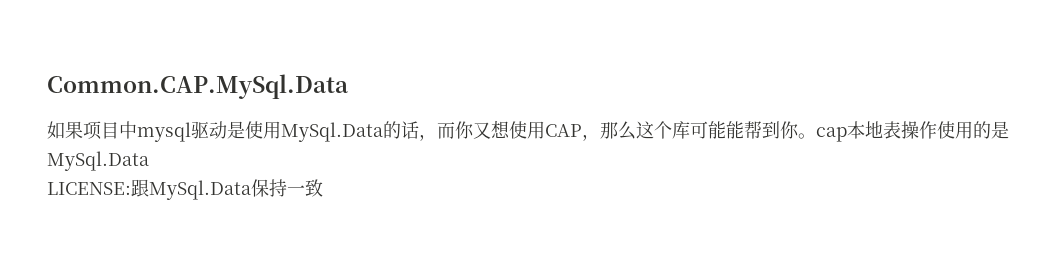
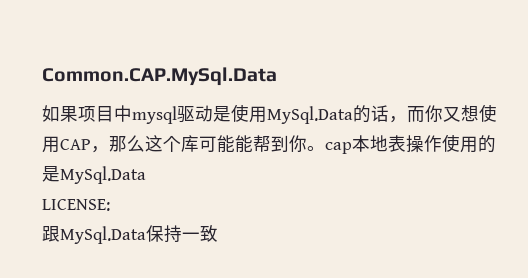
(131, 188) none -> (110, 205) //

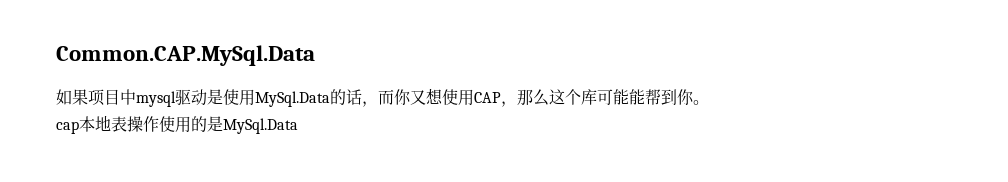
(325, 148) none -> (709, 102) //
[42,199,110,211] [42,225,218,244] // LICENSE: // 跟MySql.Data保持一致 -> (298, 126) none

